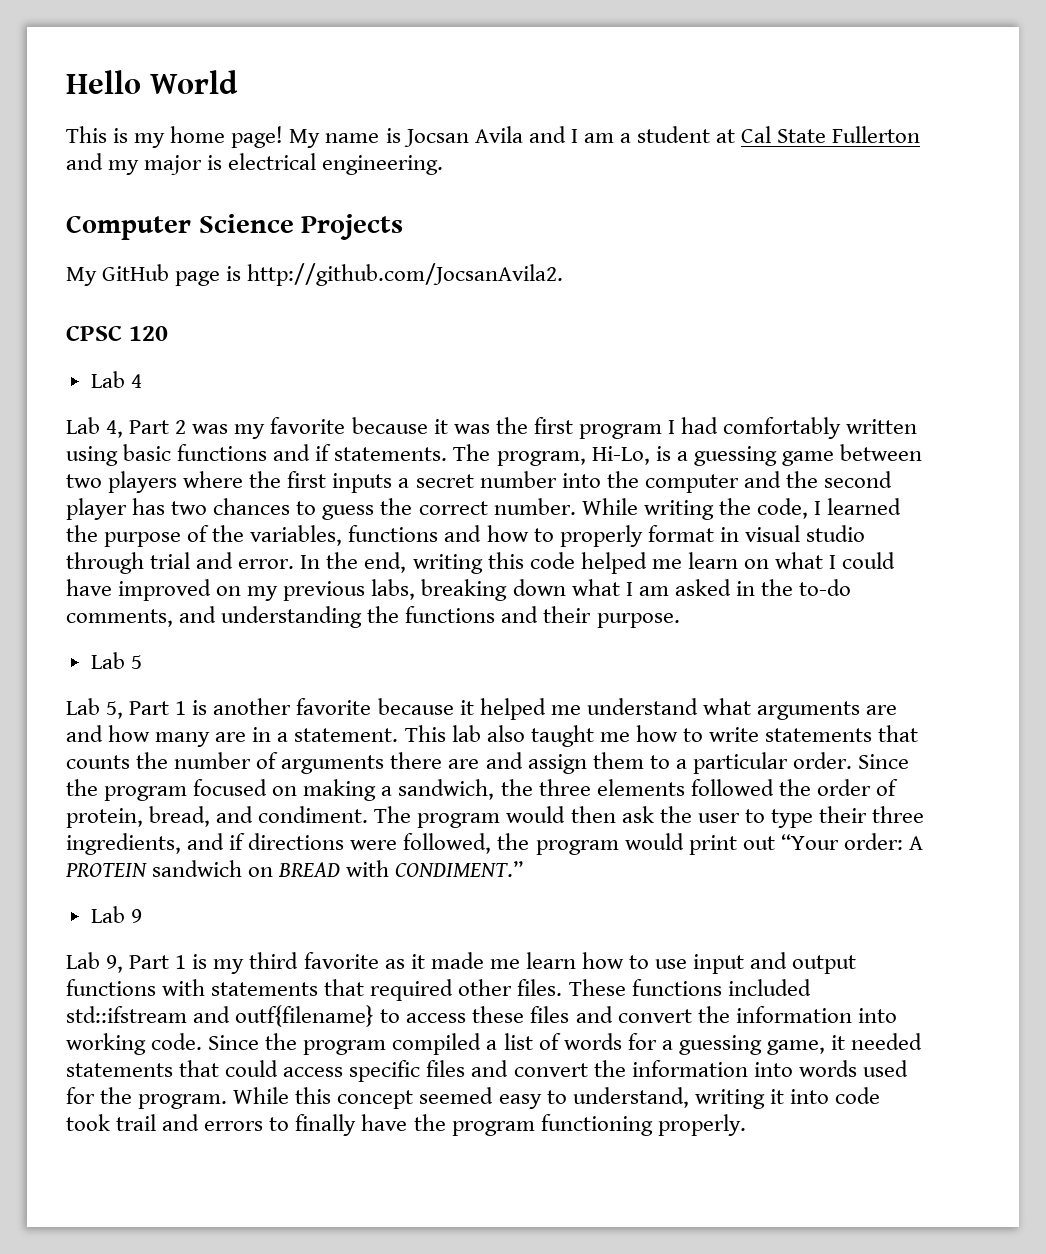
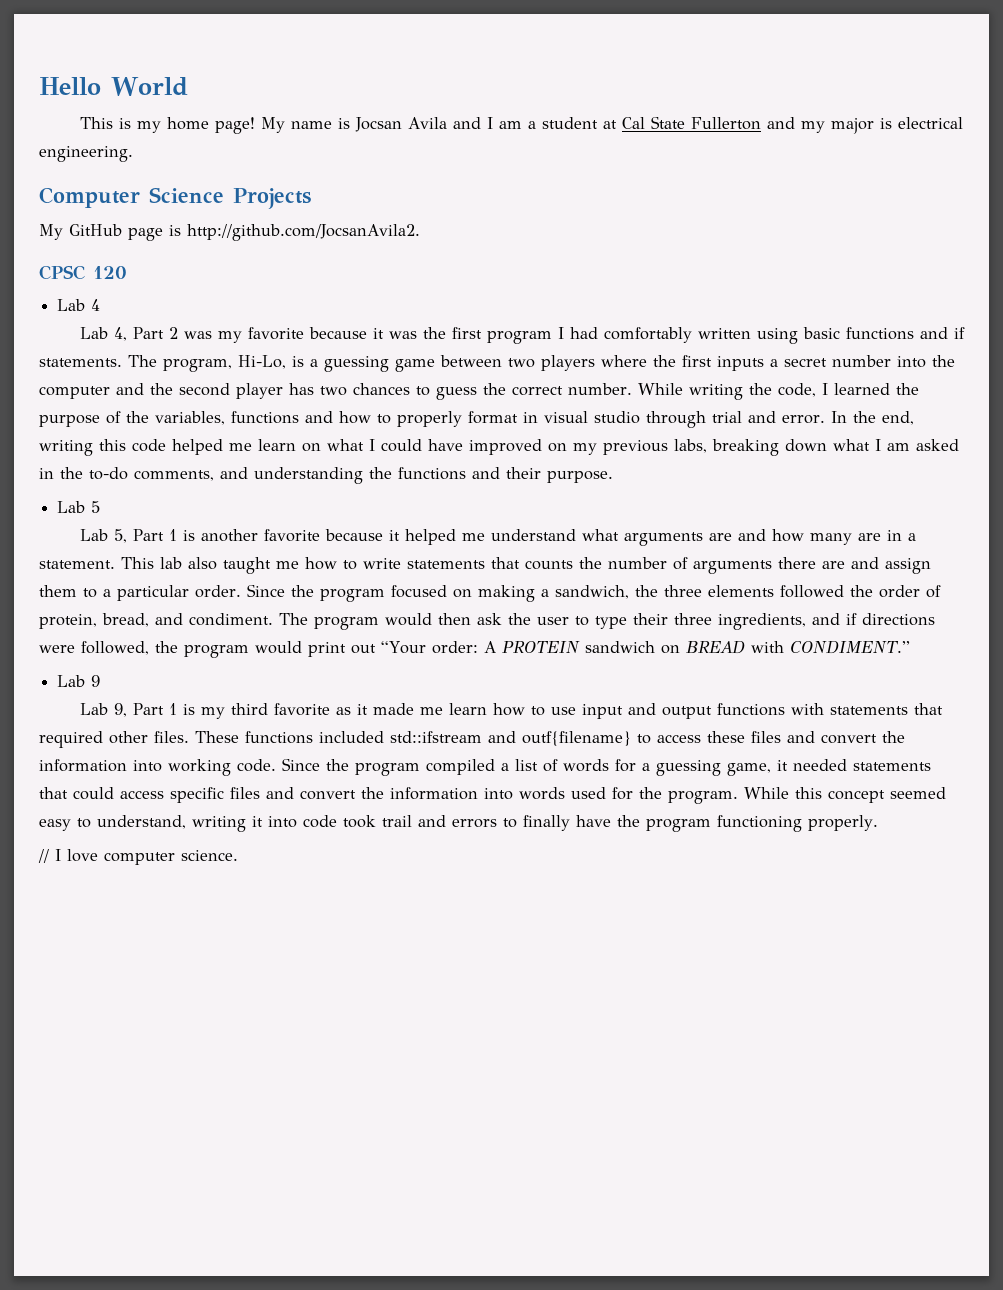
(746, 1125) none -> [38,849,238,865] // // I love computer science.

